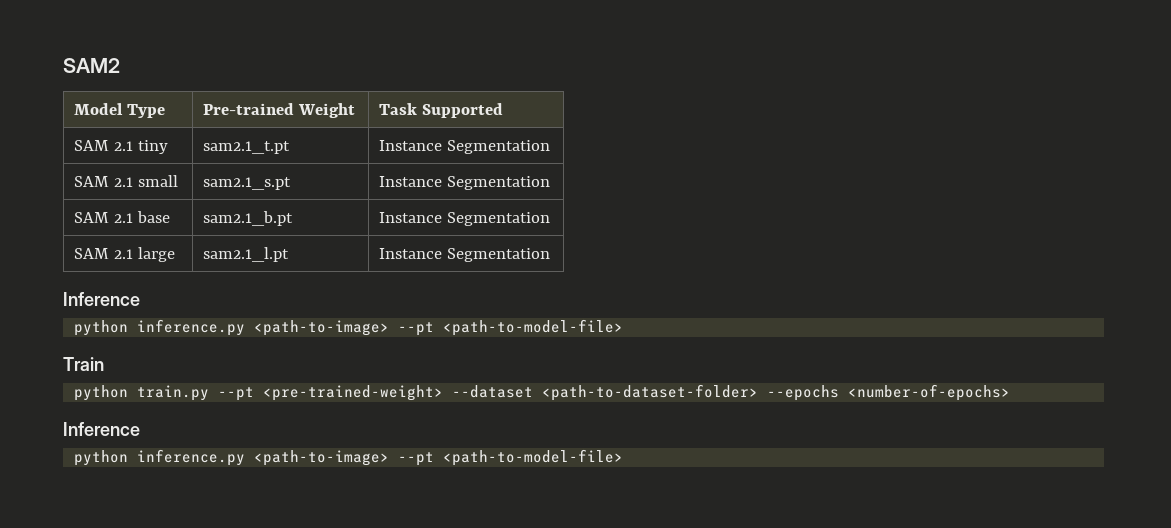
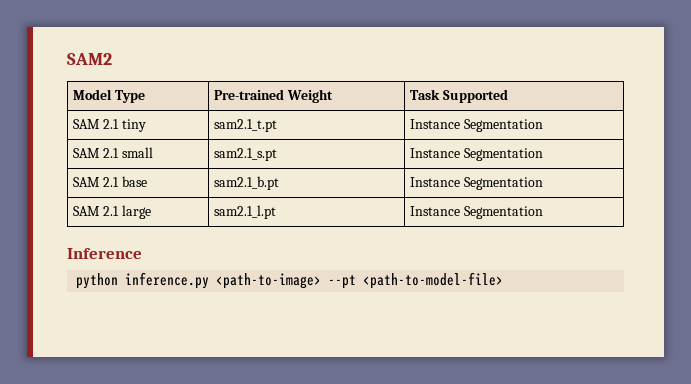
[63,357,104,371] [74,384,1011,401] [63,422,140,436] [74,449,624,466] // Train // python train.py --pt <pre-trained-weight> --dataset <path-to-dataset-folder> --epochs <number-of-epochs> // Inference // python inference.py <path-to-image> --pt <path-to-model-file> -> (504, 280) none

